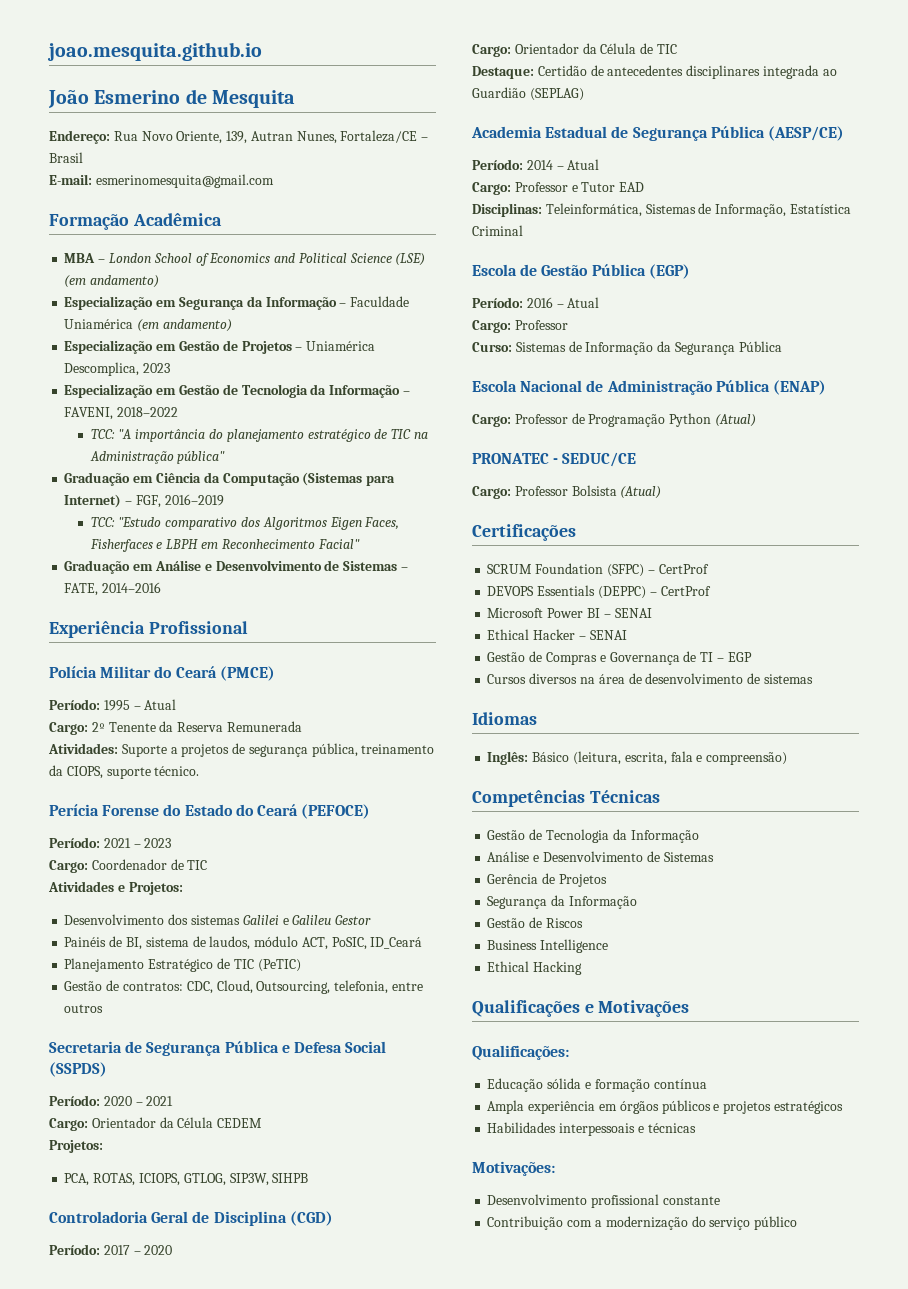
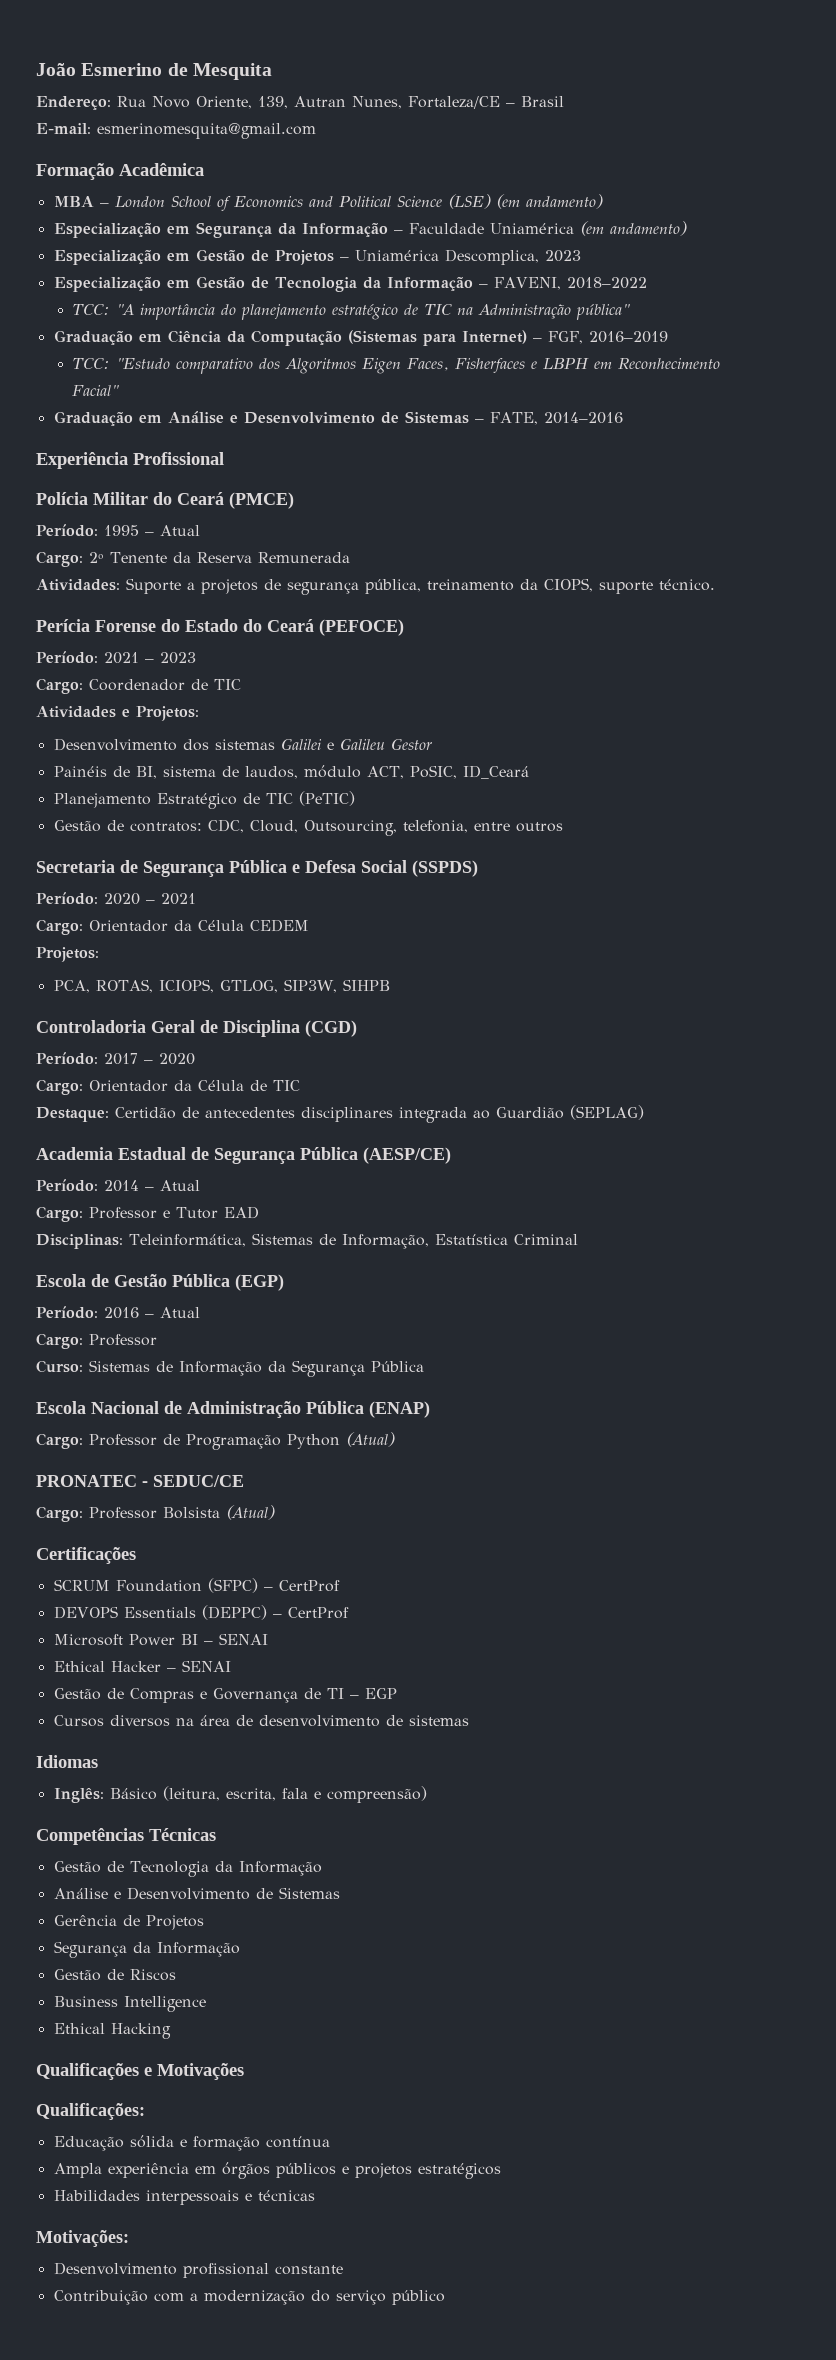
[47,42,262,61] joao.mesquita.github.io // -> (36, 69) none

